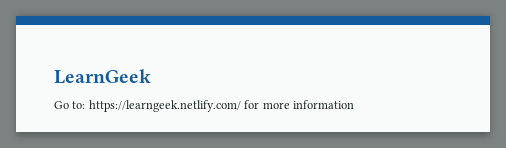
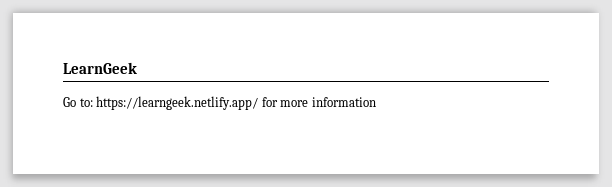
[88,100,241,112] https://learngeek.netlify.com/ -> [96,96,259,110] https://learngeek.netlify.app/

